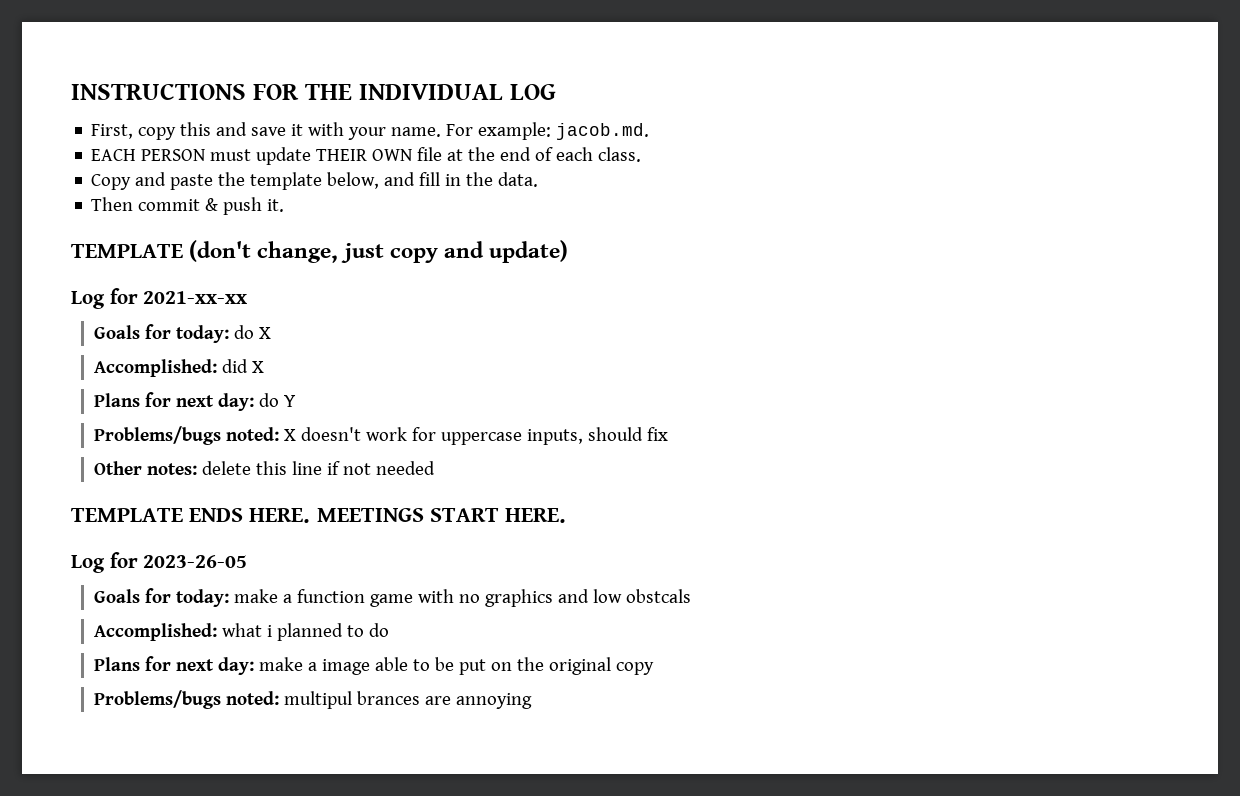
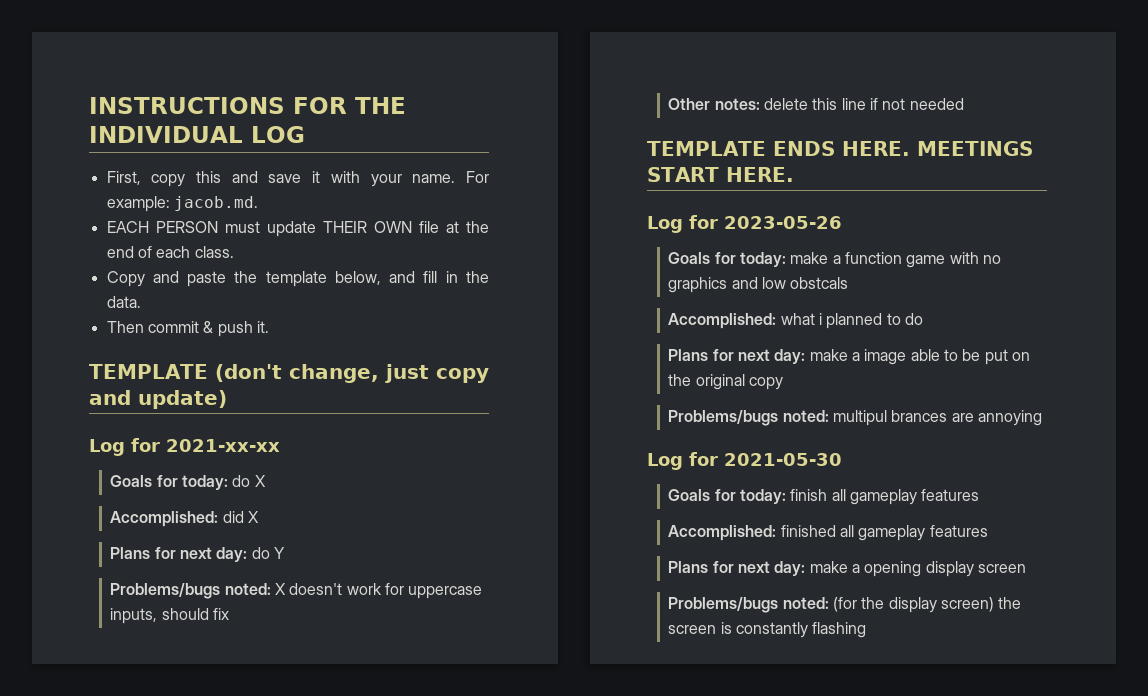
[143,555,248,568] 2023-26-05 -> [724,216,842,229] 2023-05-26
(532, 701) none -> [647,452,842,470] [668,489,980,505] [668,525,988,541] [668,561,1026,577] [668,597,1022,613] [668,622,867,638] // Log for 2021-05-30 // Goals for today: finish all gameplay features // Accomplished: finished all gameplay features // Plans for next day: make a opening display screen // Problems/bugs noted: (for the display screen) the screen is constantly flashing

